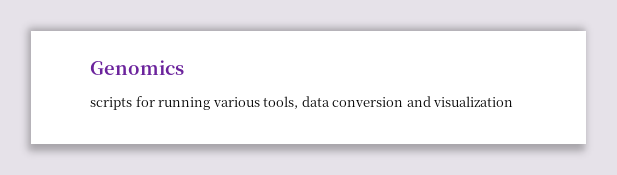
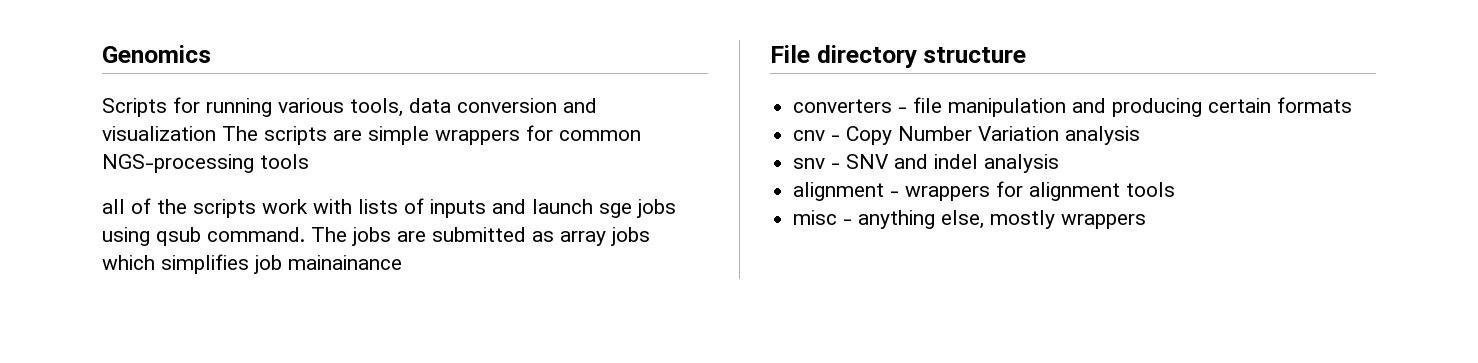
[90,97,132,110] scripts -> [102,98,167,117] Scripts
(514, 101) none -> [222,125,641,145] [102,154,309,173] [102,198,676,218] [102,227,650,246] [102,254,402,274] [770,45,1027,68] [793,97,1353,117] [793,126,1141,145] [793,154,1060,173] [793,181,1176,201] [793,210,1147,229] The scripts are simple wrappers for common NGS-processing tools // all of the scripts work with lists of inputs and launch sge jobs using qsub command. The jobs are submitted as array jobs which simplifies job mainainance // File directory structure // converters - file manipulation and producing certain formats // cnv - Copy Number Variation analysis // snv - SNV and indel analysis // alignment - wrappers for alignment tools // misc - anything else, mostly wrappers

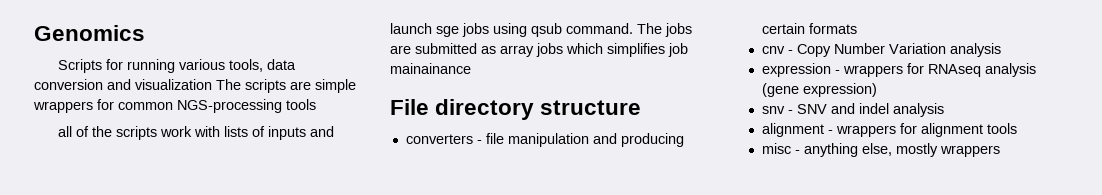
(1141, 135) none -> [761,63,1036,77] [761,83,877,97] // expression - wrappers for RNAseq analysis (gene expression)

